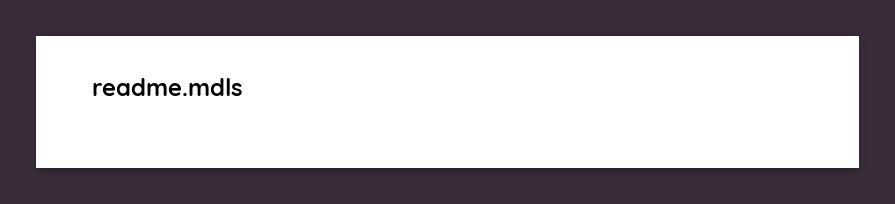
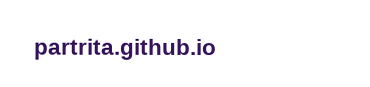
[92,78,243,96] readme.mdls -> [33,38,217,61] partrita.github.io

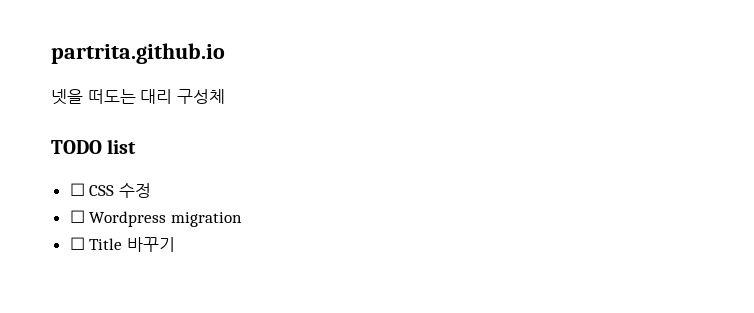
(217, 49) none -> [51,89,225,105] [51,139,137,154] [69,183,151,198] [69,210,242,227] [69,237,175,252] // 넷을 떠도는 대리 구성체 // TODO list // ☐ CSS 수정 // ☐ Wordpress migration // ☐ Title 바꾸기

